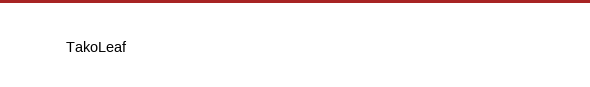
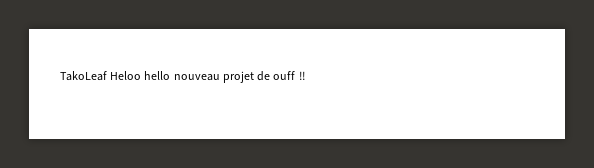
(127, 46) none -> [110,71,305,83] Heloo hello nouveau projet de ouff !!

